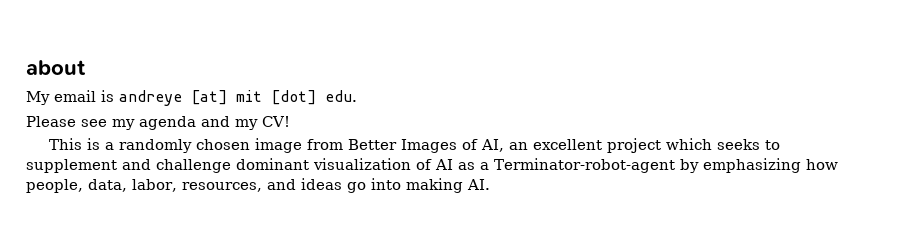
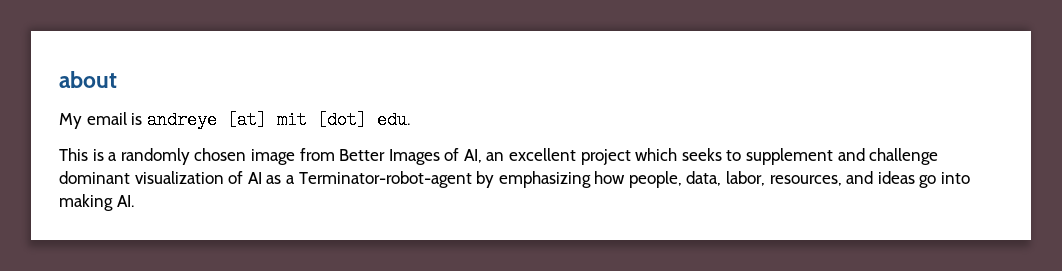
[26,116,290,130] // Please see my agenda and my CV! -> (410, 120) none

